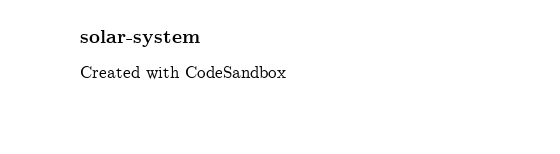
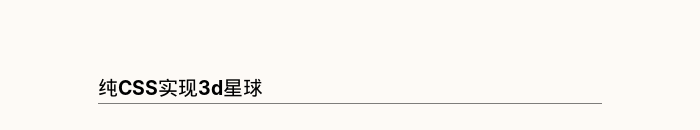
[80,30,200,47] [80,66,286,80] solar-system // Created with CodeSandbox -> [98,78,263,98] 纯CSS实现3d星球

